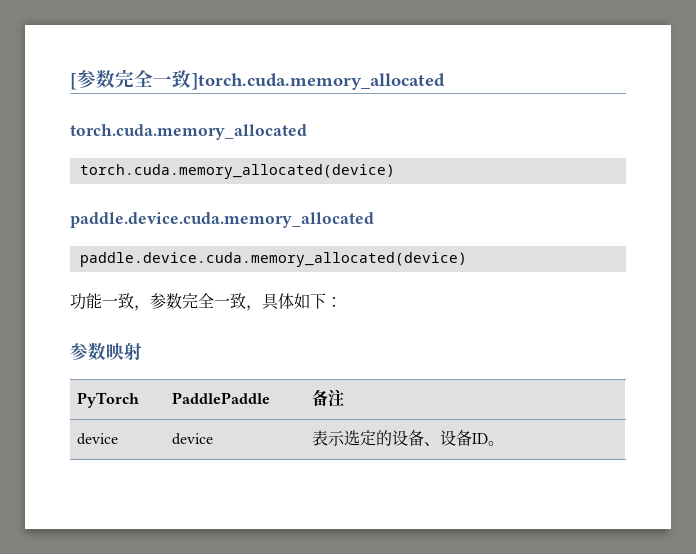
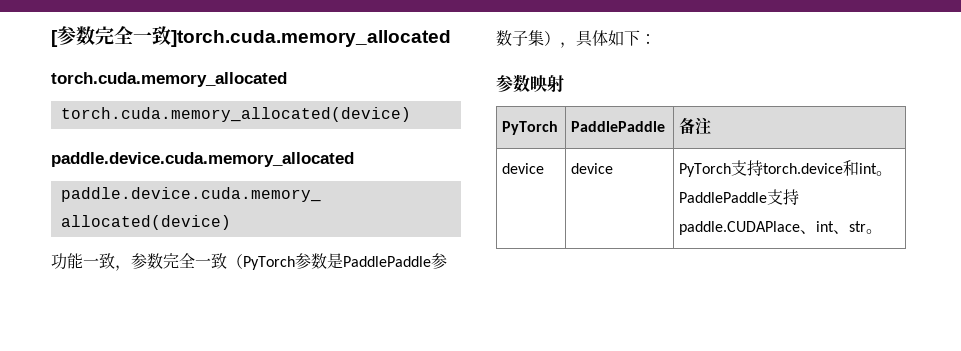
(246, 301) none -> [227,253,447,270] [496,30,560,46] （PyTorch参数是PaddlePaddle参数子集）
[312,430,489,446] 表示选定的设备、设备ID -> [679,160,893,177] [679,189,800,205] [679,221,867,235] PyTorch支持torch.device和int。PaddlePaddle支持paddle.CUDAPlace、int、str

